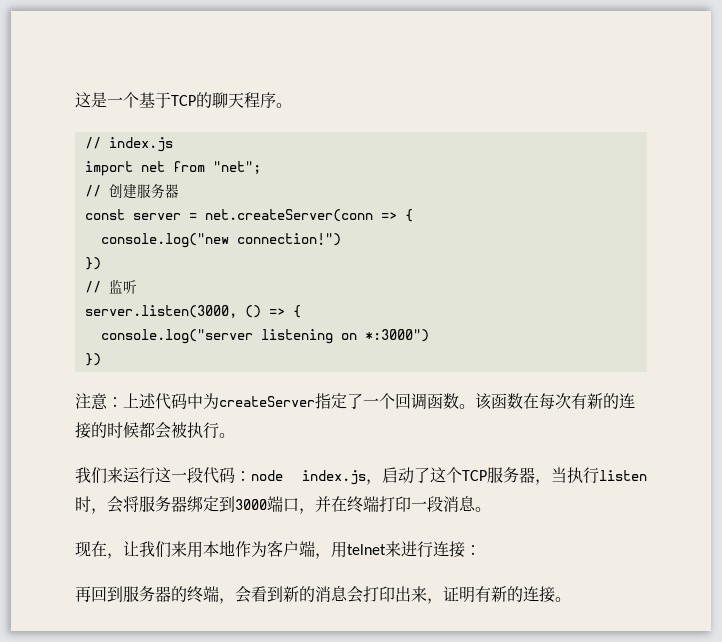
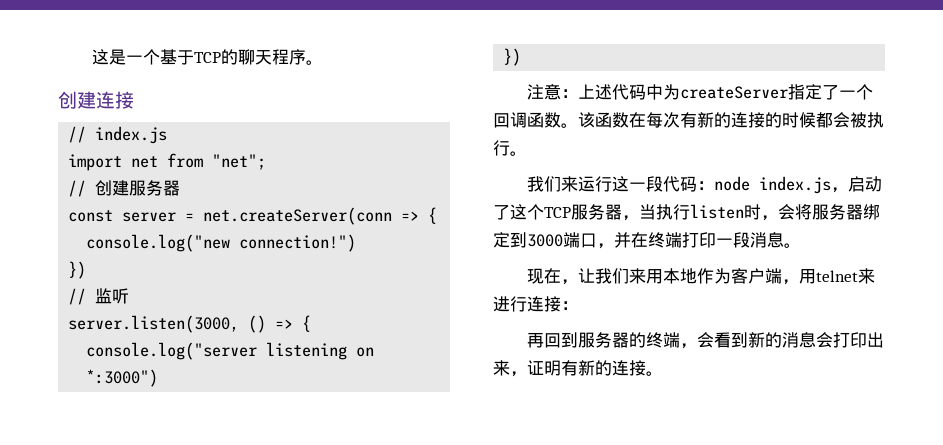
(292, 105) none -> [58,91,134,109] // 创建连接

